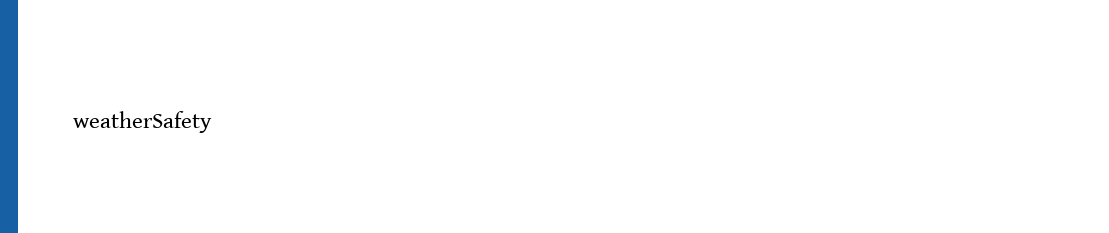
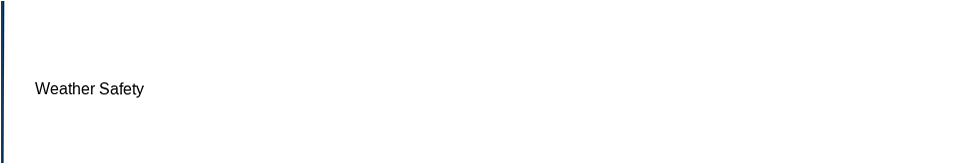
[73,111,212,133] weatherSafety -> [34,82,146,98] Weather Safety

